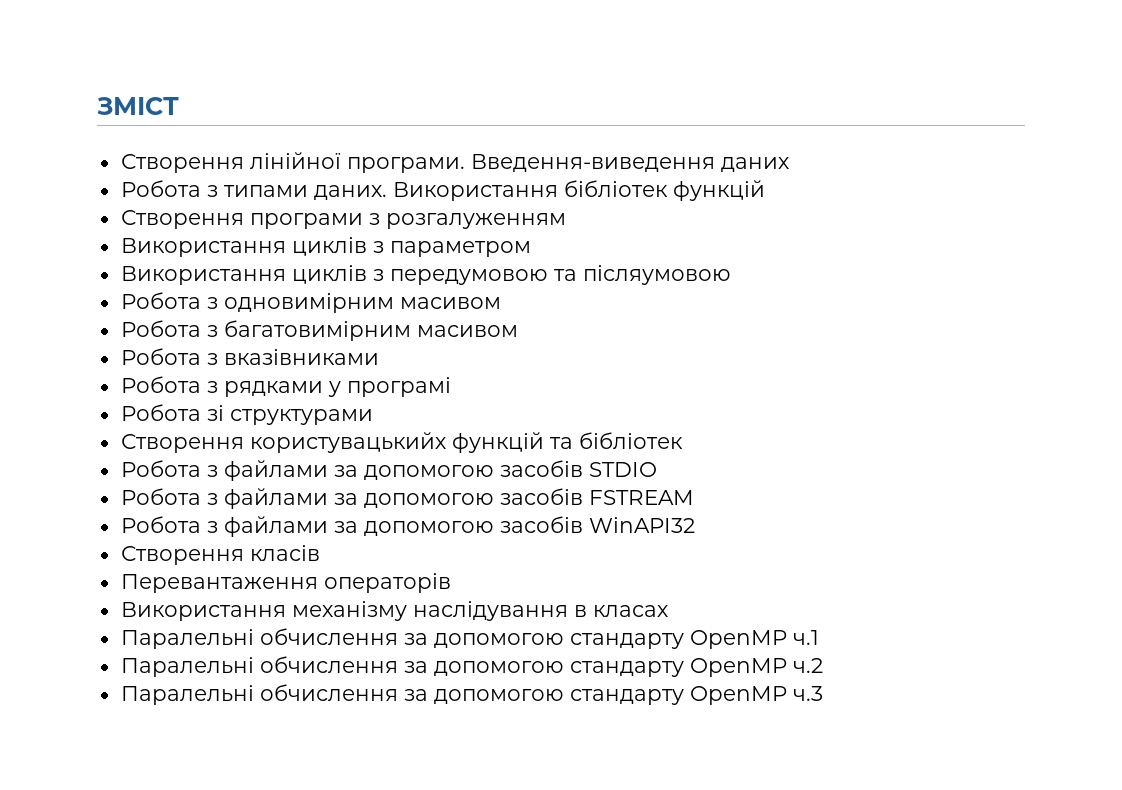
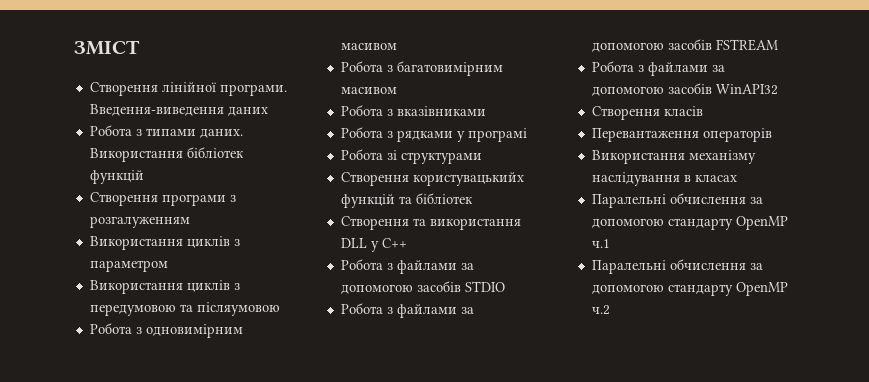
(683, 440) none -> [340,216,521,230] [340,238,407,252] // Створення та використання DLL у C++
[120,684,823,705] // Паралельні обчислення за допомогою стандарту OpenMP ч.3 -> (610, 310) none

